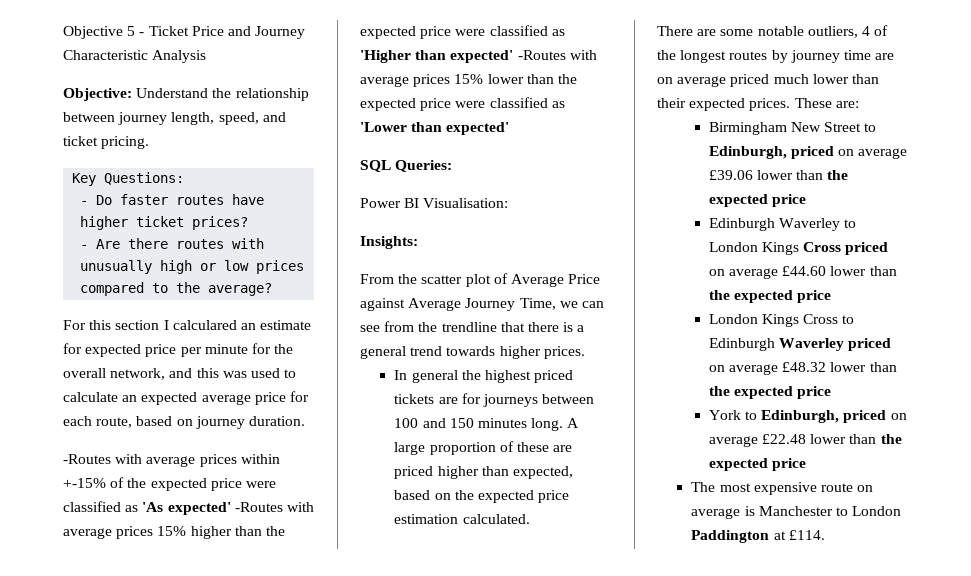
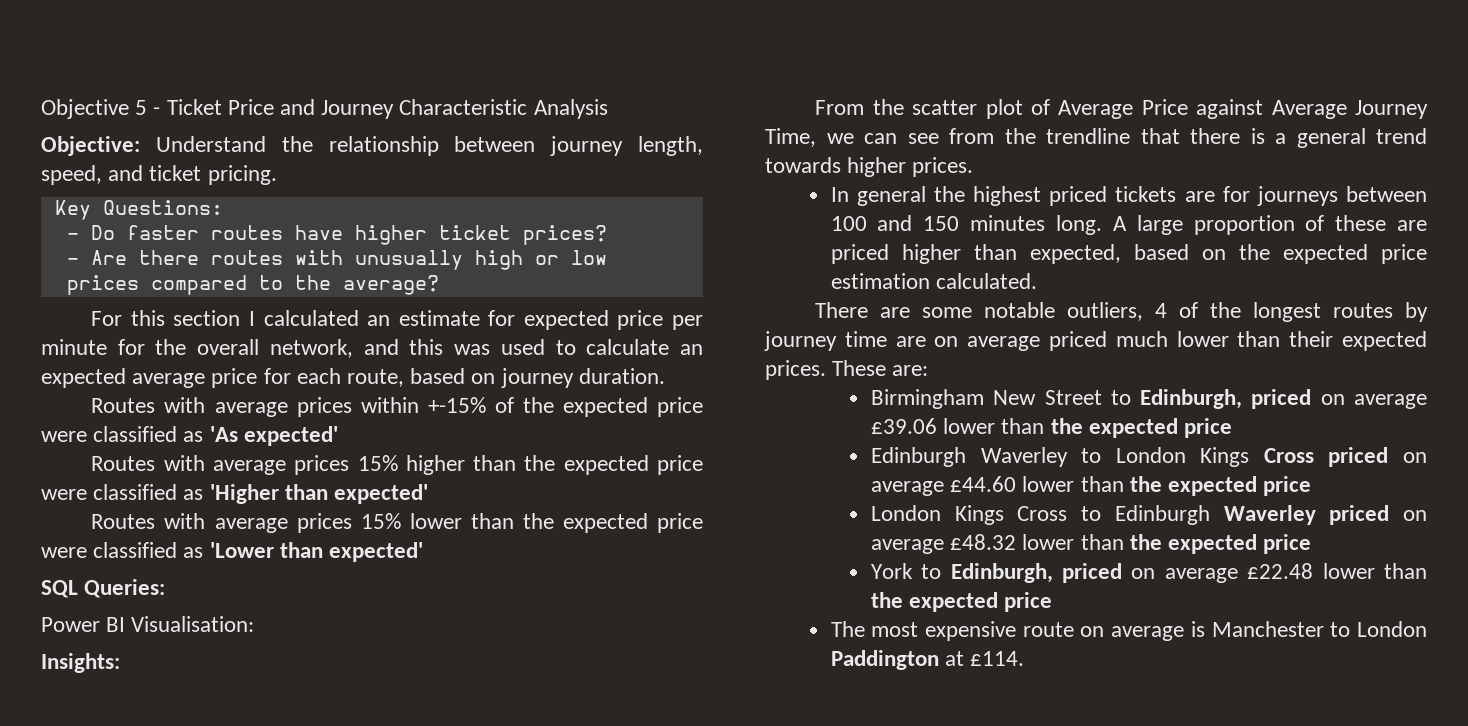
[172,320,237,330] calculared -> [263,310,359,326] calculated
[63,454,111,464] -Routes -> [91,398,156,413] Routes
[234,502,283,512] -Routes -> [91,456,156,471] // Routes
[517,50,566,60] -Routes -> [91,514,156,529] // Routes

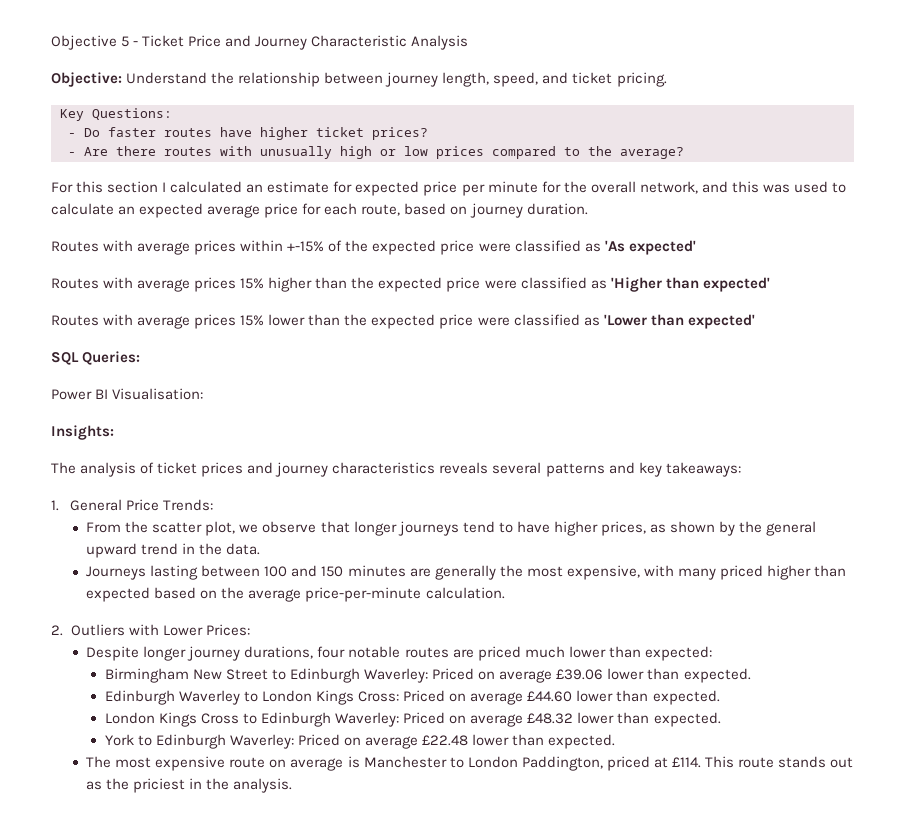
[815,99,1428,119] [765,128,1427,148] [765,157,974,177] [830,186,1338,206] From the scatter plot of Average Price against Average Journey Time, we can see from the trendline that there is a general trend towards higher prices. // In general the highest priced tickets are for journeys -> [51,462,741,477] [51,499,213,511] [86,521,817,536] [86,543,261,558] [86,565,199,580] The analysis of ticket prices and journey characteristics reveals several patterns and key takeaways: // 1. General Price Trends: // From the scatter plot, we observe that longer journeys tend to have higher prices, as shown by the general upward trend in the data. // Journeys lasting
[1055,215,1427,235] long. A large proportion of these are -> [409,565,716,580] are generally the most expensive, with many
[1029,244,1121,264] expected, -> [86,587,151,602] expected
[1282,244,1427,264] [830,273,1037,289] [815,302,1428,322] [764,331,1427,351] [765,360,929,380] expected price estimation calculated. // There are some notable outliers, 4 of the longest routes by journey time are on average priced much lower than their expected prices. These are: -> [248,587,505,602] [51,624,250,636] [86,646,712,661] average price-per-minute calculation. // 2. Outliers with Lower Prices: // Despite longer journey durations, four notable routes are priced much lower than expected:
[1140,389,1312,409] Edinburgh, priced -> [290,668,475,683] Edinburgh Waverley: Priced
[1050,418,1233,438] the expected price -> [683,668,751,683] expected.
[1263,447,1389,467] Cross priced -> [358,690,446,702] Cross: Priced
[1129,476,1312,496] the expected price -> [652,690,720,705] expected.
[1223,505,1390,525] Waverley priced -> [335,712,446,727] Waverley: Priced
[1129,534,1312,554] the expected price -> [653,712,721,727] expected.
[950,563,1123,583] Edinburgh, priced -> [155,734,341,749] Edinburgh Waverley: Priced
[870,592,1053,612] the expected price -> [548,734,616,749] expected.
[830,650,1025,670] Paddington at £114. -> [521,756,854,771] [86,778,293,793] Paddington, priced at £114. This route stands out as the priciest in the analysis.

